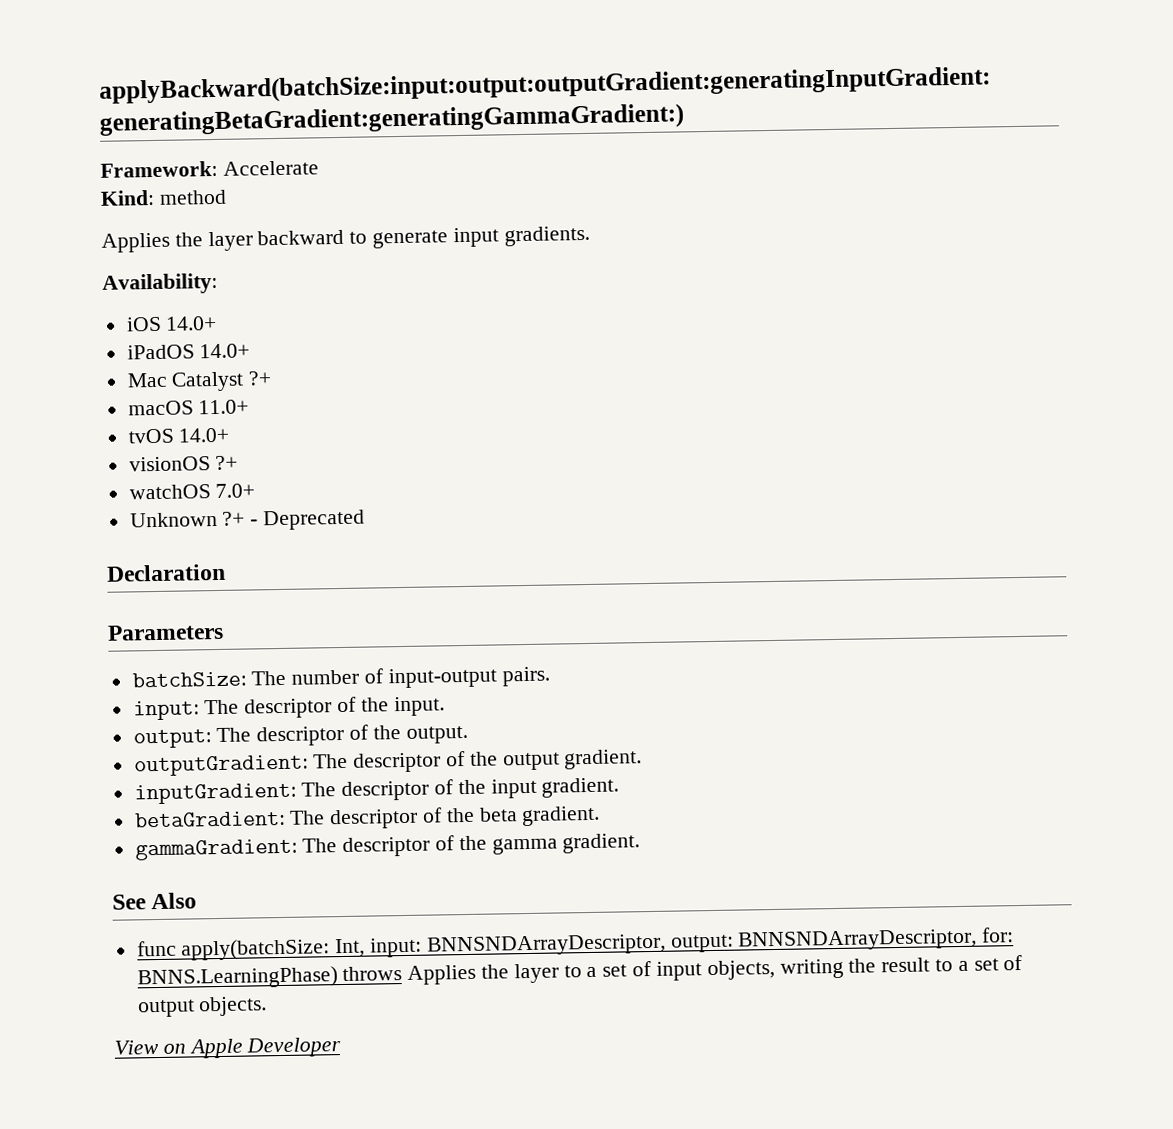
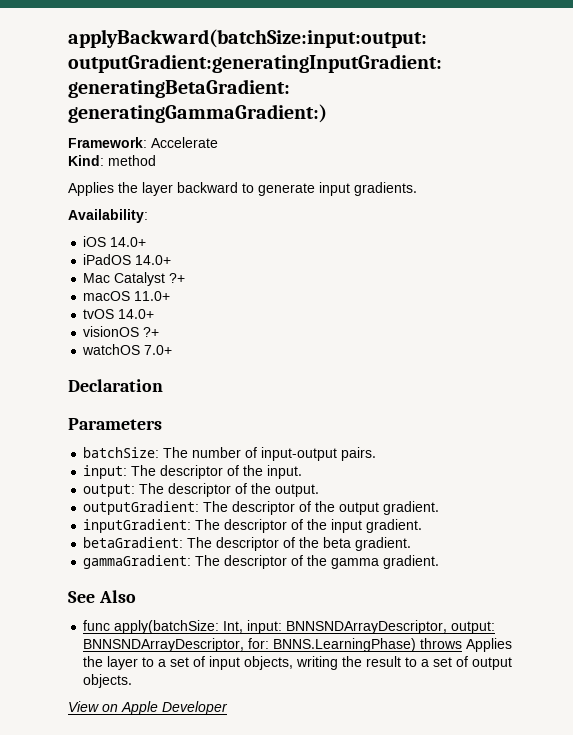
[129,509,366,531] // Unknown ?+ - Deprecated -> (173, 350) none

